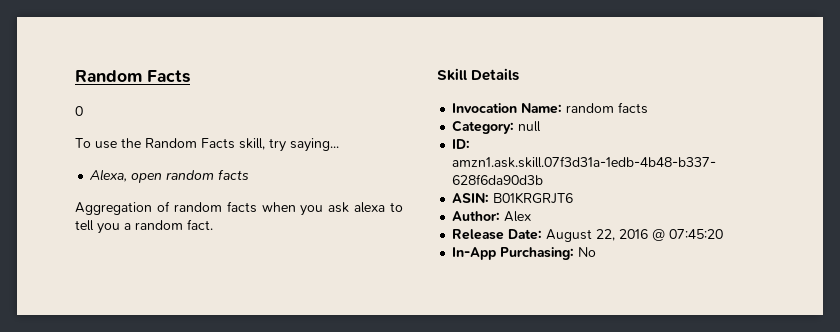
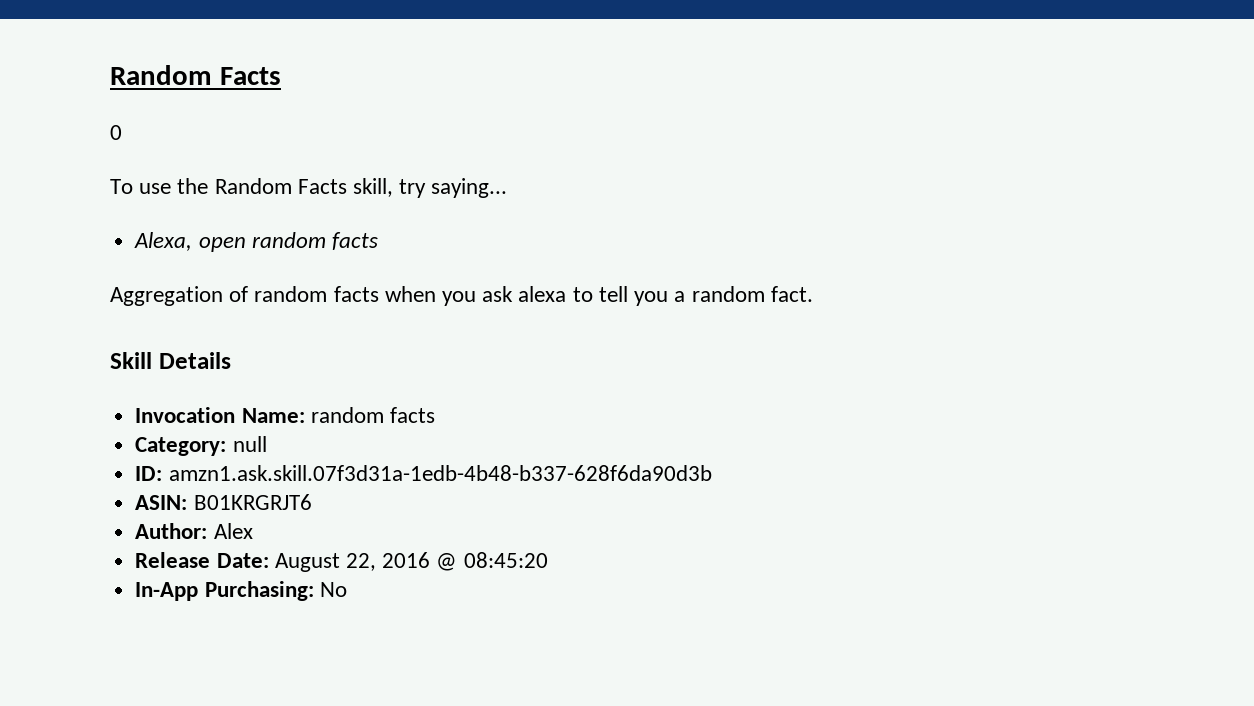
[669,229,724,239] 07:45:20 -> [463,552,548,568] 08:45:20

